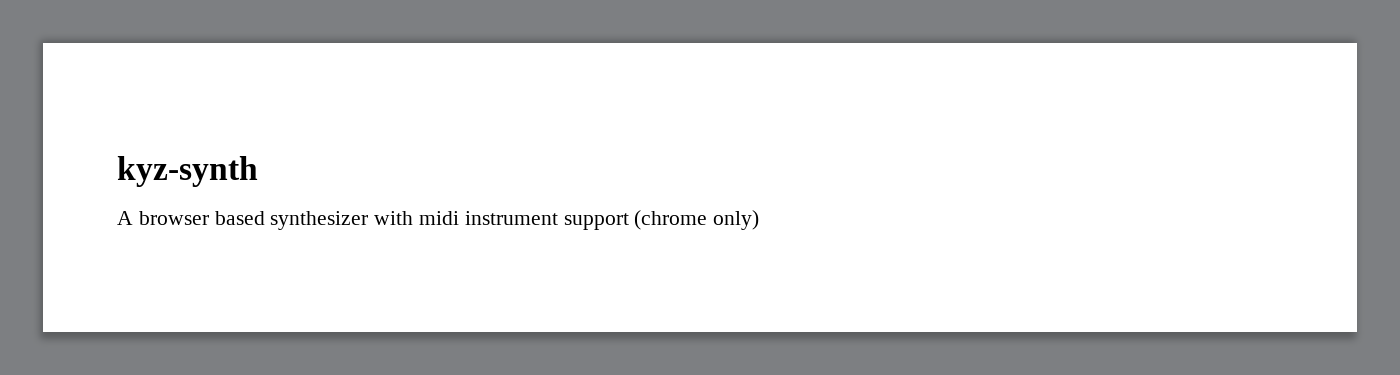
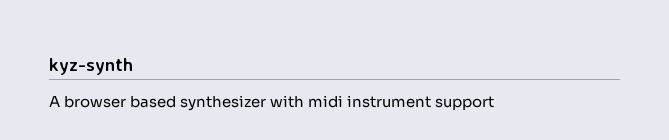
[634,210,760,230] (chrome only) -> (495, 103) none

